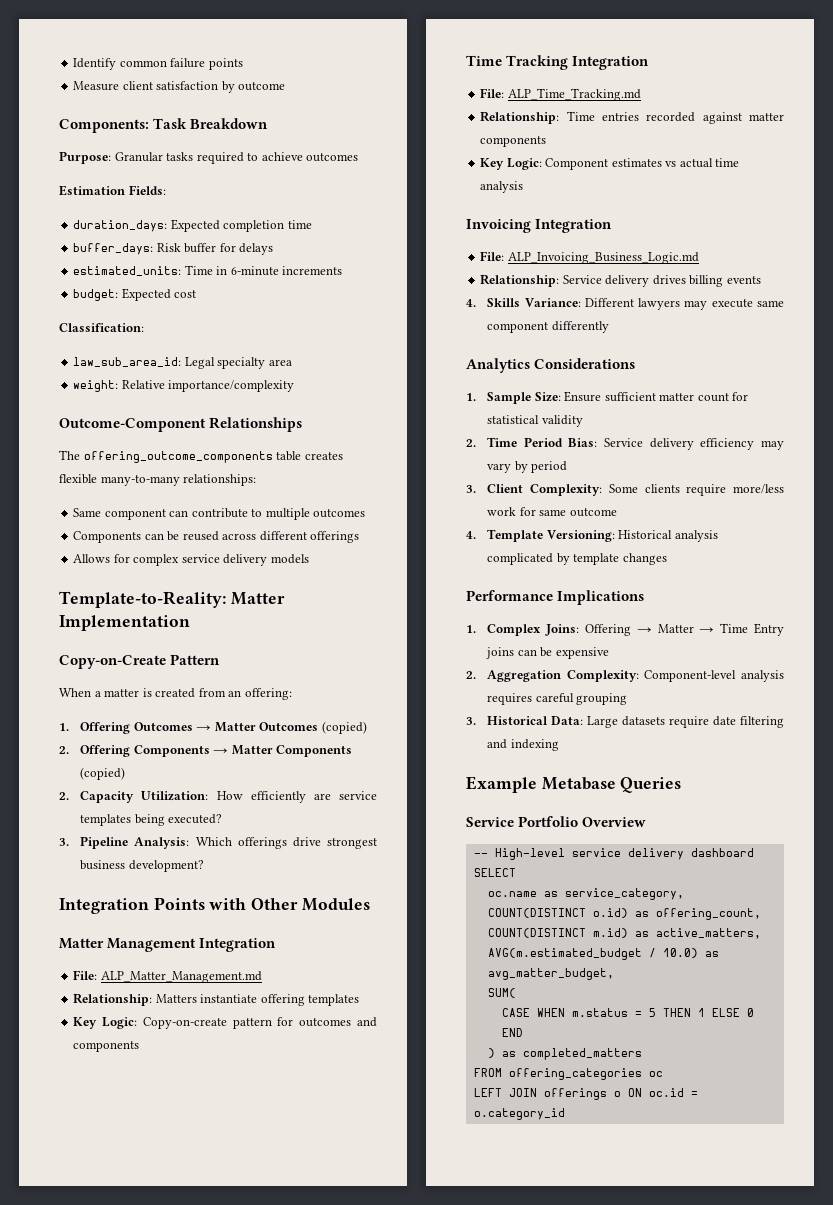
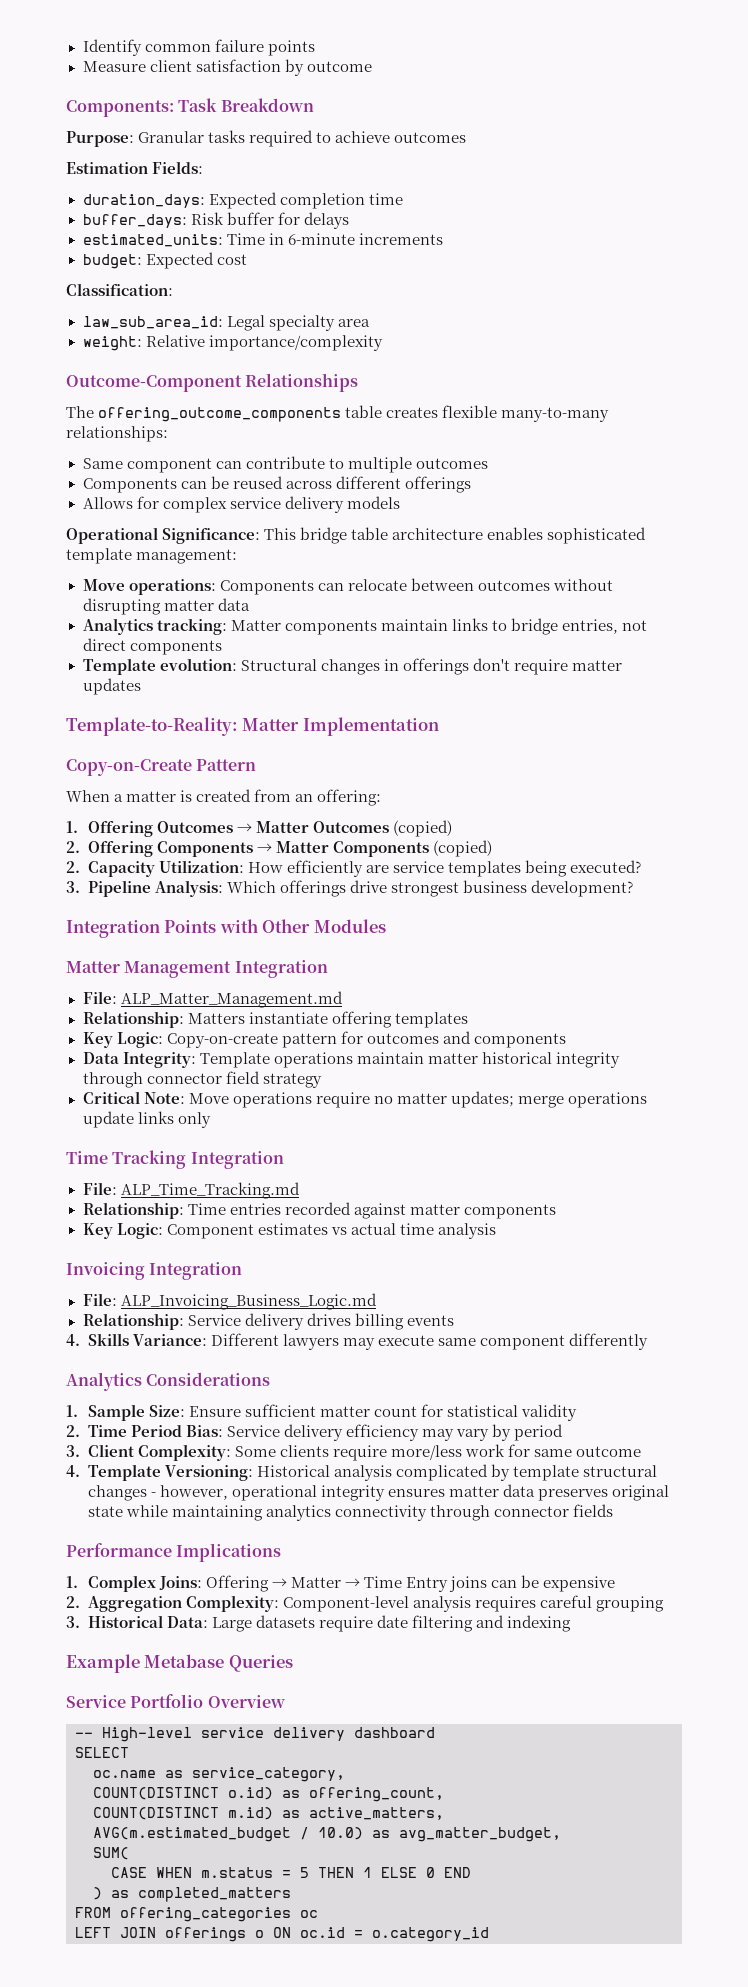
(309, 559) none -> [66,527,647,544] [66,548,238,564] [82,578,613,595] [82,598,250,615] [82,618,647,635] [82,638,222,655] [82,658,622,675] [82,678,141,695] // Operational Significance: This bridge table architecture enables sophisticated template management: // Move operations: Components can relocate between outcomes without disrupting matter data // Analytics tracking: Matter components maintain links to bridge entries, not direct components // Template evolution: Structural changes in offerings don't require matter updates
(140, 1046) none -> [82,1052,620,1068] [82,1071,322,1088] [82,1091,647,1108] [82,1111,211,1128] // Data Integrity: Template operations maintain matter historical integrity through connector field strategy // Critical Note: Move operations require no matter updates; merge operations update links only
[622,553,667,565] changes -> [582,1465,657,1477] [87,1484,669,1501] [87,1504,613,1521] structural changes - however, operational integrity ensures matter data preserves original state while maintaining analytics connectivity through connector fields

